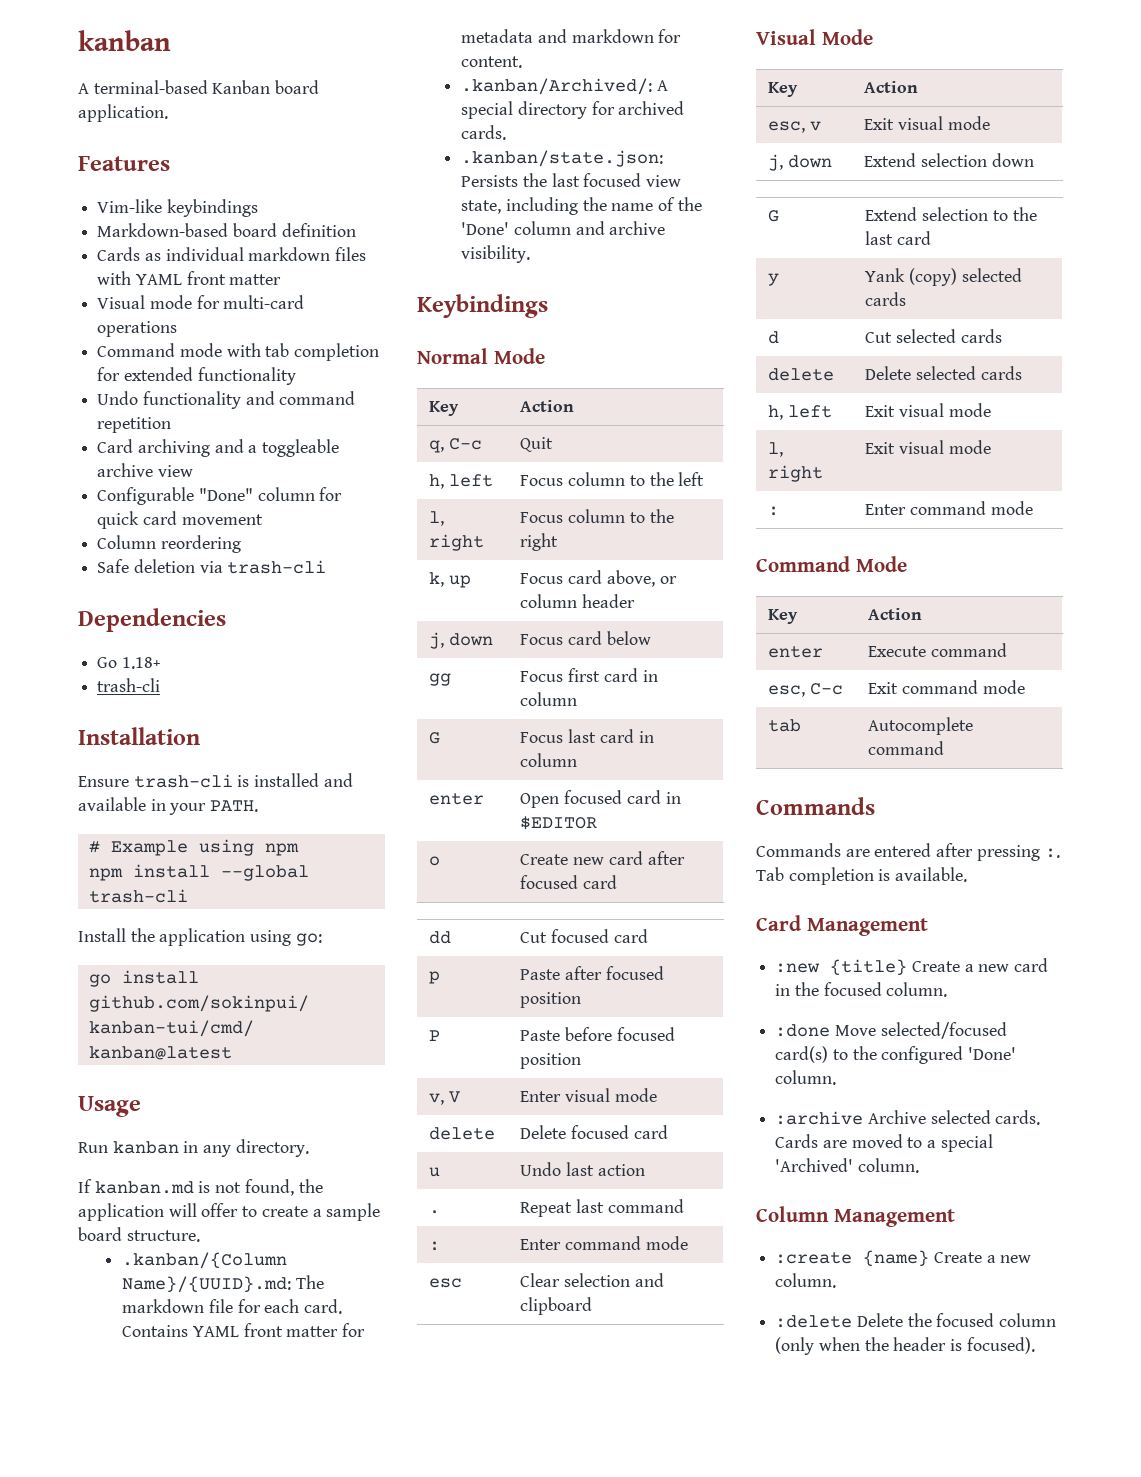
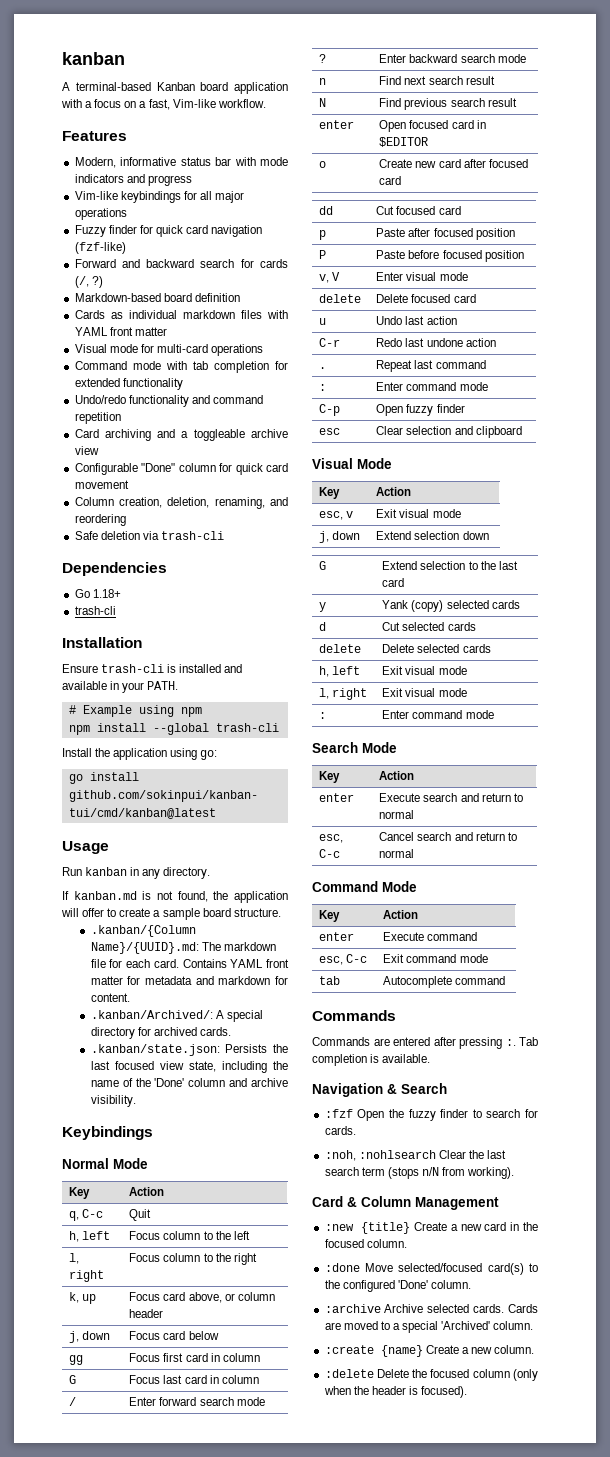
[78,104,168,122] [78,156,170,171] [97,199,258,217] application. // Features // Vim-like keybindings -> [234,82,288,94] [61,99,266,110] [62,131,127,141] [74,157,288,168] [74,174,192,186] [74,191,245,203] [74,208,127,220] [74,225,263,237] [74,242,126,254] [74,259,288,268] [74,276,103,288] application with a focus on a fast, Vim-like workflow. // Features // Modern, informative status bar with mode indicators and progress // Vim-like keybindings for all major operations // Fuzzy finder for quick card navigation (fzf-like) // Forward and backward search for cards (/, ?)
[97,391,139,405] Undo -> [74,395,126,404] Undo/redo
(157, 542) none -> [118,497,288,509] creation, deletion, renaming, and
(578, 760) none -> [69,1397,77,1406] [129,1397,265,1406] [319,54,327,63] [379,54,526,63] [319,78,327,85] [379,76,495,85] [319,98,327,107] [379,98,517,110] // / | Enter forward search mode // ? | Enter backward search mode // n | Find next search result // N | Find previous search result
(645, 1170) none -> [319,338,341,347] [376,338,496,347] // C-r | Redo last undone action
(688, 1243) none -> [319,404,341,416] [376,404,465,416] // C-p | Open fuzzy finder
(1033, 508) none -> [312,742,397,753] [319,771,341,783] [379,771,415,780] [319,793,355,802] [379,793,523,802] [379,810,415,819] [319,834,344,843] [319,849,341,858] [379,832,517,841] [379,849,415,858] // Search Mode // Key | Action // enter | Execute search and return to normal // esc, C-c | Cancel search and return to normal
[756,915,801,931] // Card -> [312,1083,447,1097] [324,1109,538,1121] [324,1126,356,1135] [324,1150,507,1161] [324,1167,515,1179] [312,1196,411,1207] // Navigation & Search // :fzf Open the fuzzy finder to search for cards. // :noh, :nohlsearch Clear the last search term (stops n/N from working). // Card & Column
[756,1206,955,1227] // Column Management -> (534, 1325) none

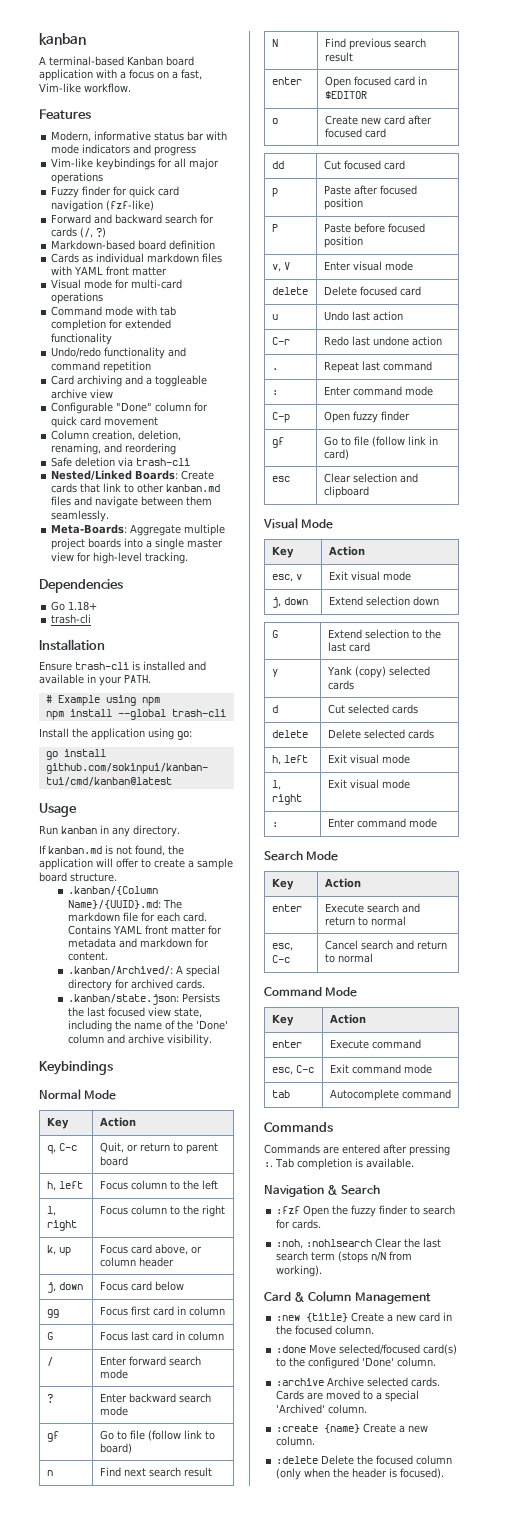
(224, 535) none -> [51,470,215,481] [51,483,221,493] [51,496,213,508] [51,510,110,522] [51,524,226,536] [51,538,224,550] [51,552,189,564] // Nested/Linked Boards: Create cards that link to other kanban.md files and navigate between them seamlessly. // Meta-Boards: Aggregate multiple project boards into a single master view for high-level tracking.
[129,1209,152,1221] Quit -> [99,1142,218,1154] [99,1156,128,1166] Quit, or return to parent board
(526, 58) none -> [46,1431,59,1442] [99,1430,215,1441] [99,1443,132,1454] // gf | Go to file (follow link to board)
(465, 408) none -> [271,437,284,448] [323,436,438,447] [323,449,349,460] // gf | Go to file (follow link in card)

